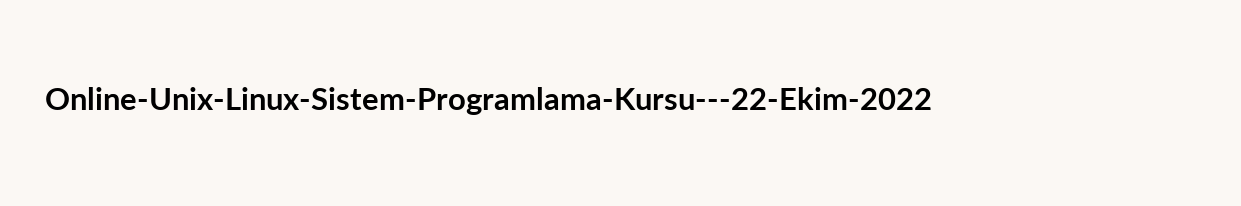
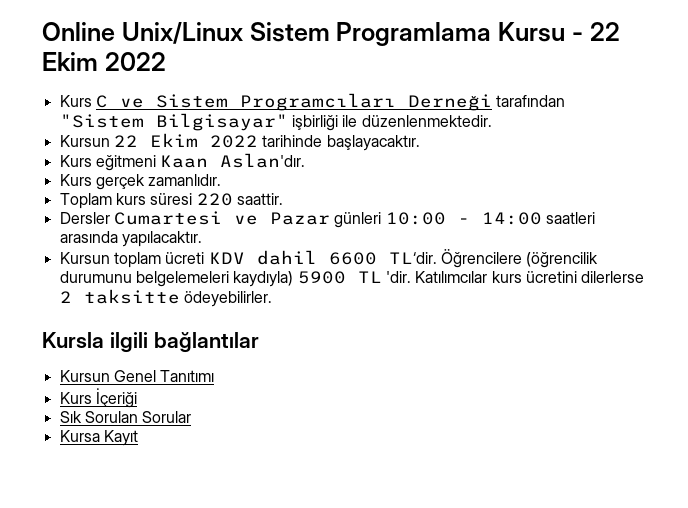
[45,87,932,115] Online-Unix-Linux-Sistem-Programlama-Kursu---22-Ekim-2022 -> [42,22,620,46] [42,52,166,71] [59,93,566,111] [59,113,492,131] [59,133,420,151] [59,153,306,171] [59,174,222,190] [59,193,283,209] [59,211,595,228] [59,231,202,247] [59,249,599,268] [59,271,645,287] [59,289,272,307] [42,332,259,353] [59,370,215,382] [59,388,137,408] [59,411,192,423] [59,430,138,446] Online Unix/Linux Sistem Programlama Kursu - 22 Ekim 2022 // Kurs C ve Sistem Programcıları Derneği tarafından "Sistem Bilgisayar" işbirliği ile düzenlenmektedir. // Kursun 22 Ekim 2022 tarihinde başlayacaktır. // Kurs eğitmeni Kaan Aslan'dır. // Kurs gerçek zamanlıdır. // Toplam kurs süresi 220 saattir. // Dersler Cumartesi ve Pazar günleri 10:00 - 14:00 saatleri arasında yapılacaktır. // Kursun toplam ücreti KDV dahil 6600 TL‘dir. Öğrencilere (öğrencilik durumunu belgelemeleri kaydıyla) 5900 TL 'dir. Katılımcılar kurs ücretini dilerlerse 2 taksitte ödeyebilirler. // Kursla ilgili bağlantılar // Kursun Genel Tanıtımı // Kurs İçeriği // Sık Sorulan Sorular // Kursa Kayıt

